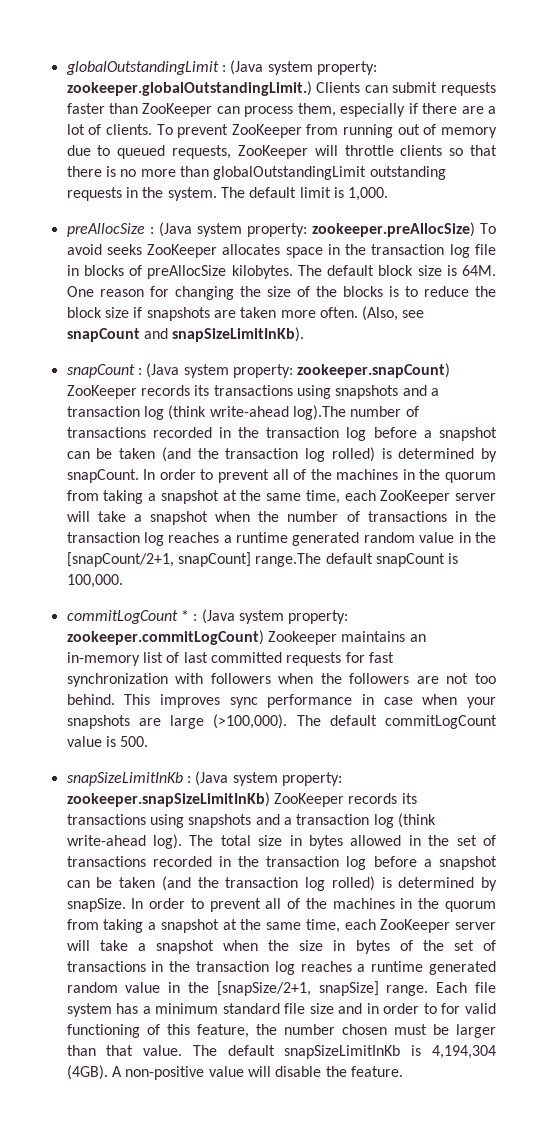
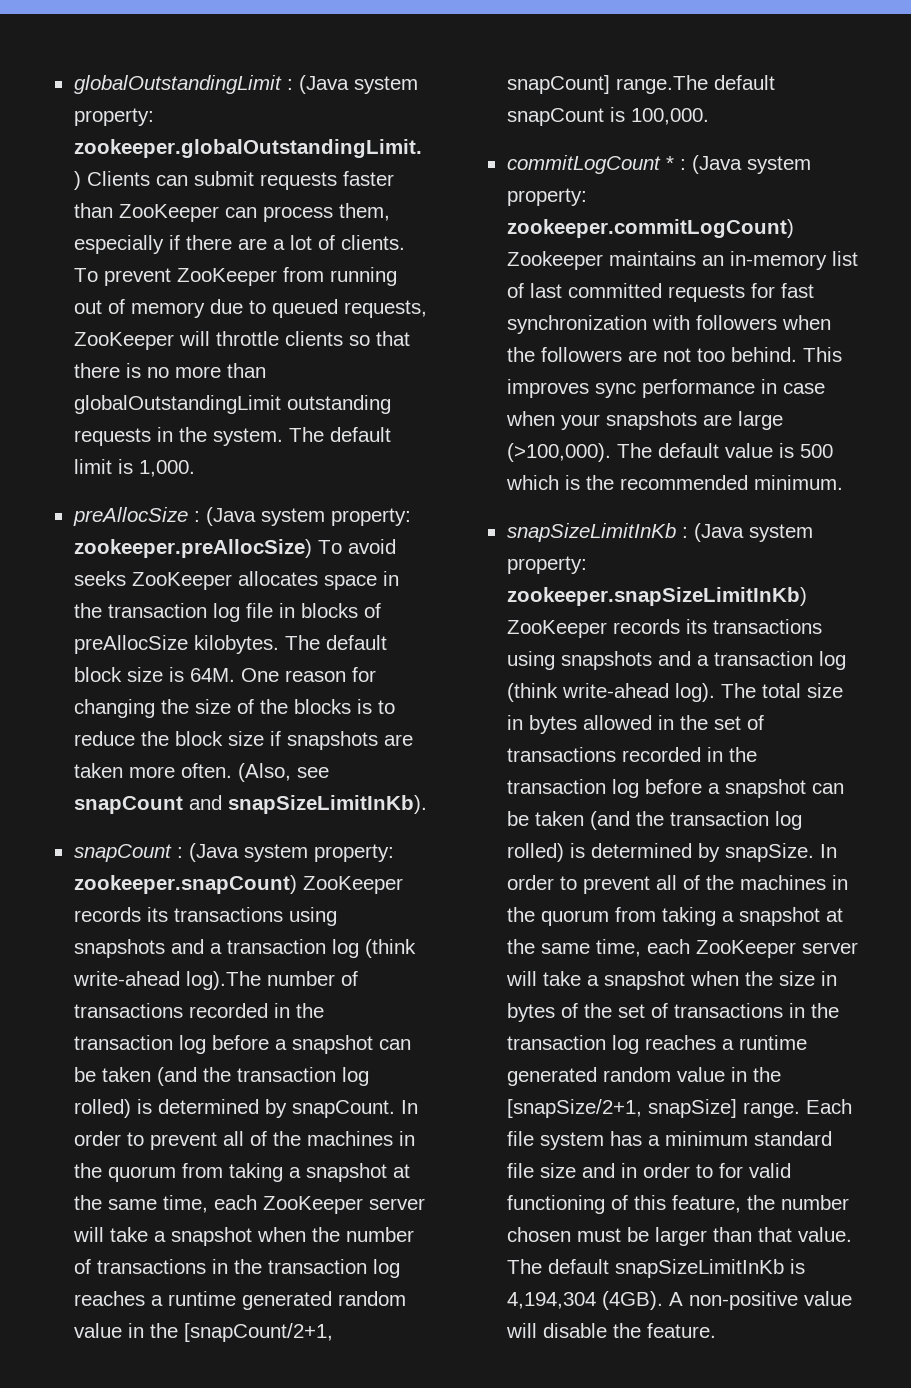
[385,715,498,729] commitLogCount -> (719, 450) none
[120,736,149,747] 500. -> [799,444,833,458] [505,475,843,490] 500 which is the recommended minimum.

